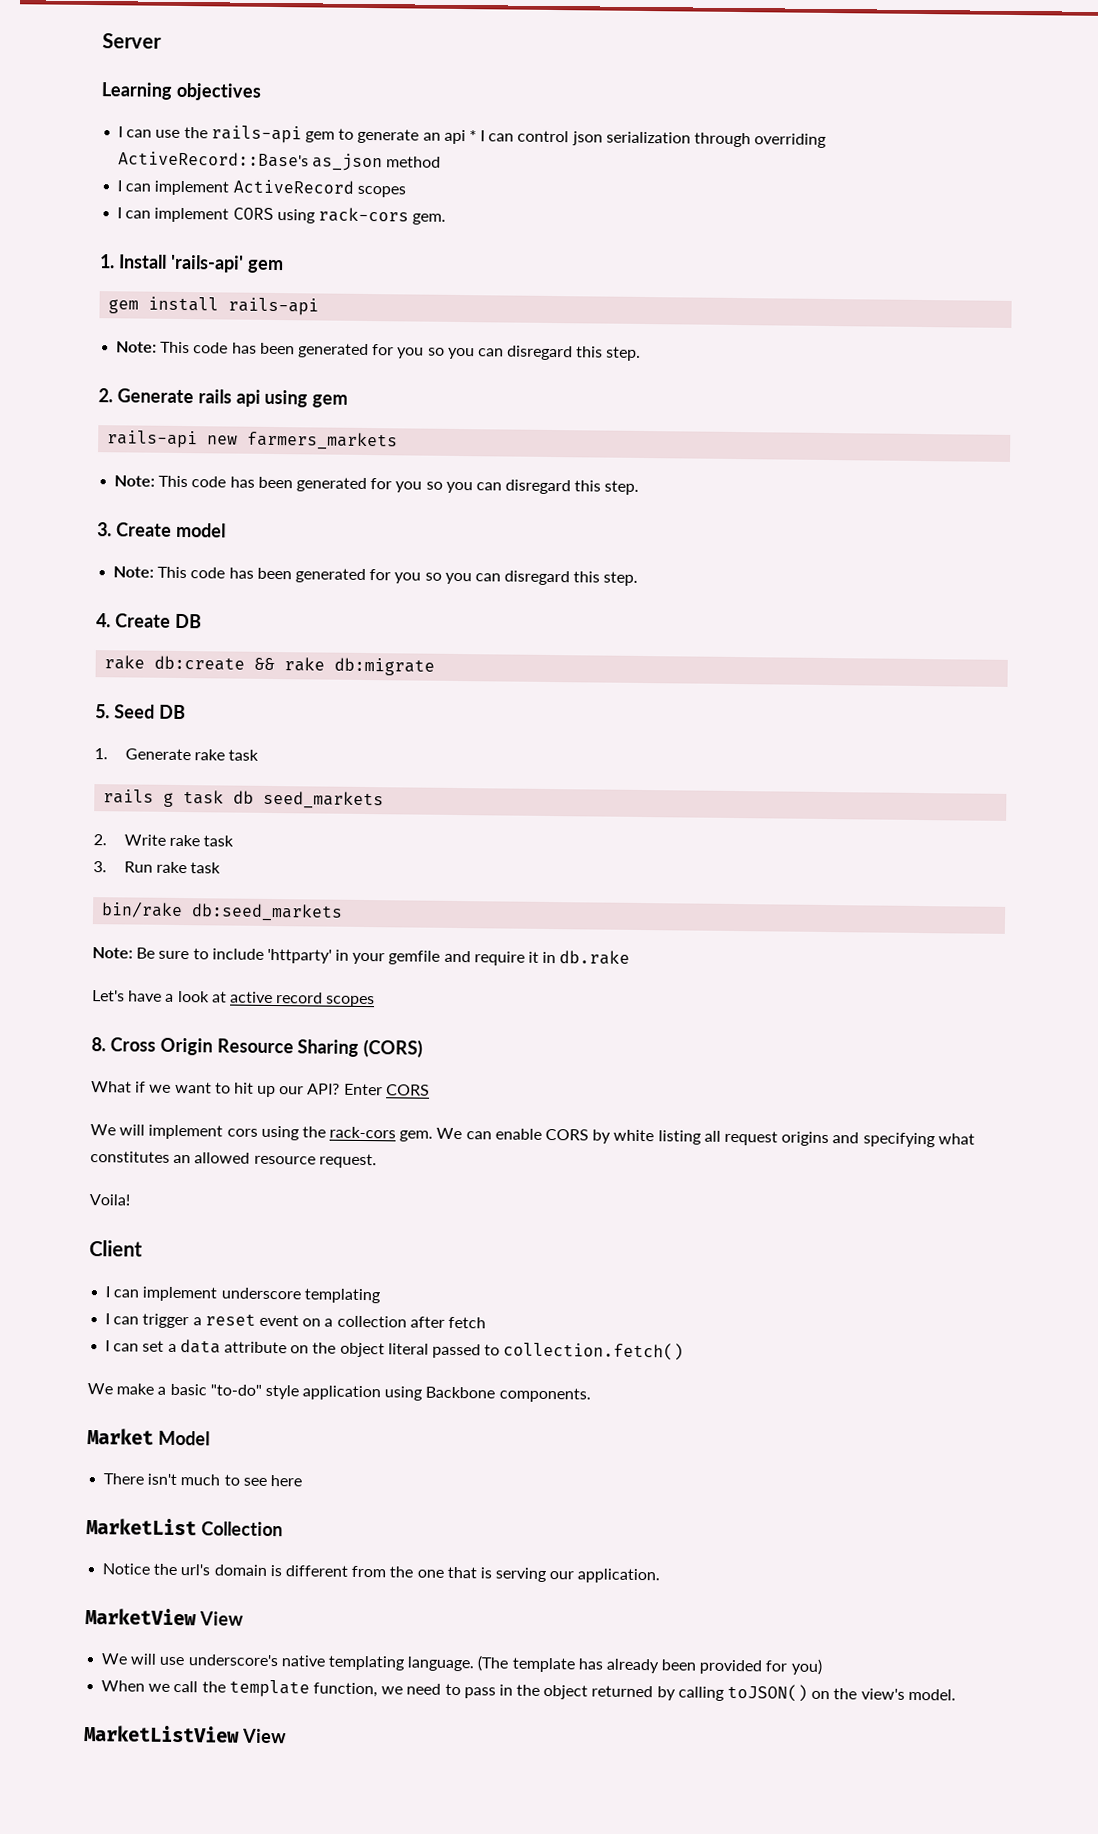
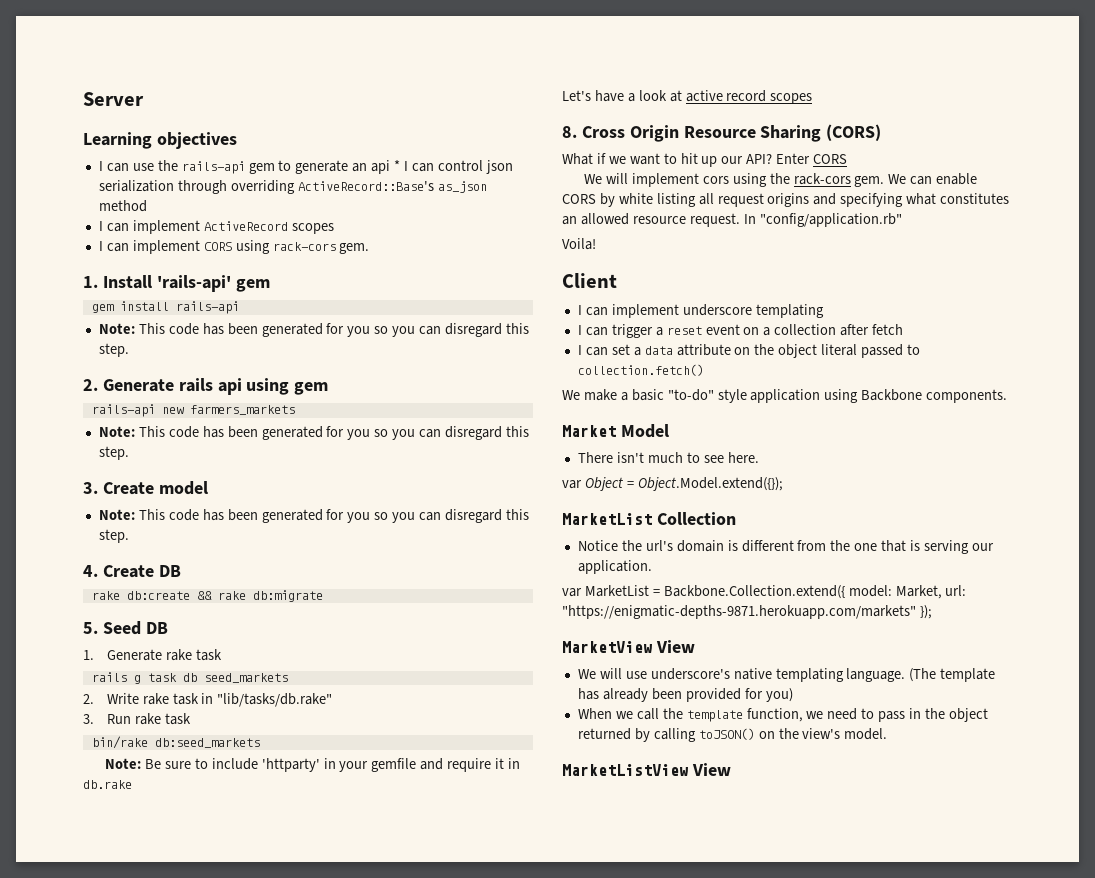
(234, 841) none -> [201,693,333,707] in "lib/tasks/db.rake"
(377, 1161) none -> [743,213,902,227] In "config/application.rb"
[269,1475,302,1487] here -> [727,452,759,463] [562,477,783,491] here. // var Object = Object.Model.extend({});
(661, 1576) none -> [562,585,967,599] [562,605,932,619] // var MarketList = Backbone.Collection.extend({ model: Market, url: "https://enigmatic-depths-9871.herokuapp.com/markets" });

